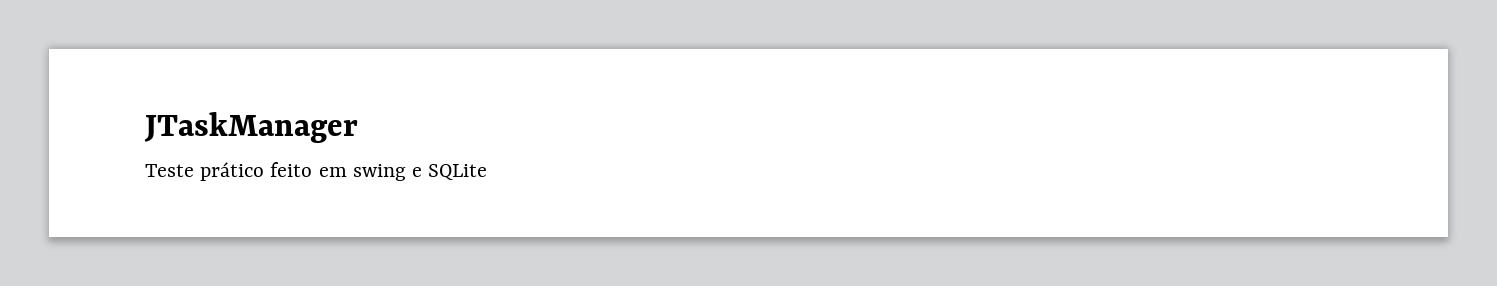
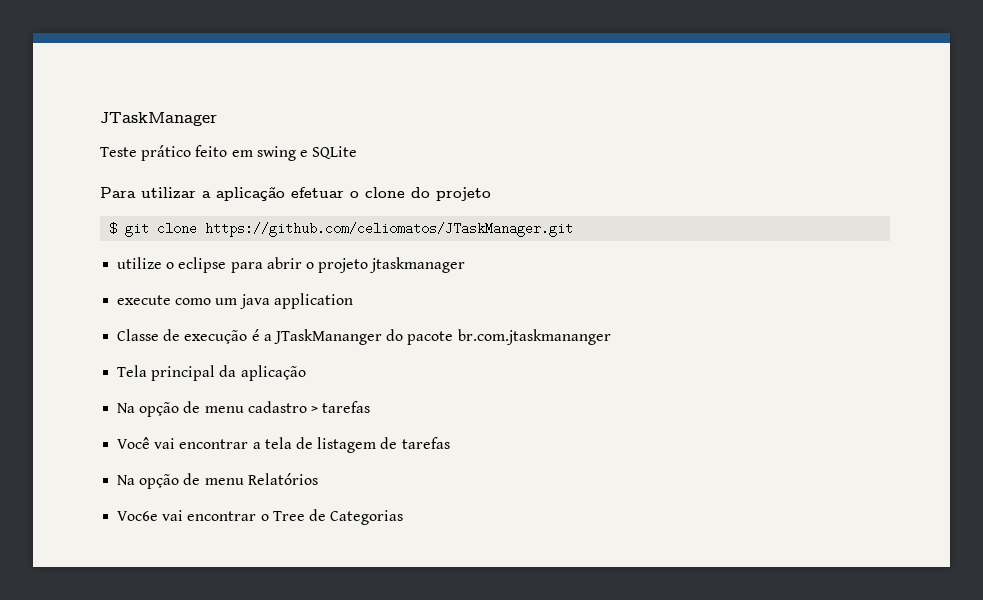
(488, 172) none -> [100,186,491,201] [109,222,574,237] [117,257,466,273] [117,293,353,309] [117,329,611,345] [117,365,306,381] [117,401,371,417] [117,437,450,453] [117,473,318,489] [117,509,404,525] // Para utilizar a aplicação efetuar o clone do projeto // $ git clone https://github.com/celiomatos/JTaskManager.git // utilize o eclipse para abrir o projeto jtaskmanager // execute como um java application // Classe de execução é a JTaskMananger do pacote br.com.jtaskmananger // Tela principal da aplicação // Na opção de menu cadastro > tarefas // Você vai encontrar a tela de listagem de tarefas // Na opção de menu Relatórios // Voc6e vai encontrar o Tree de Categorias

